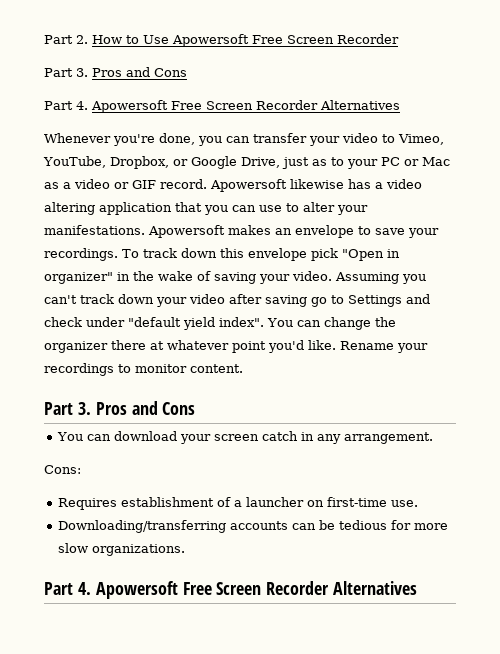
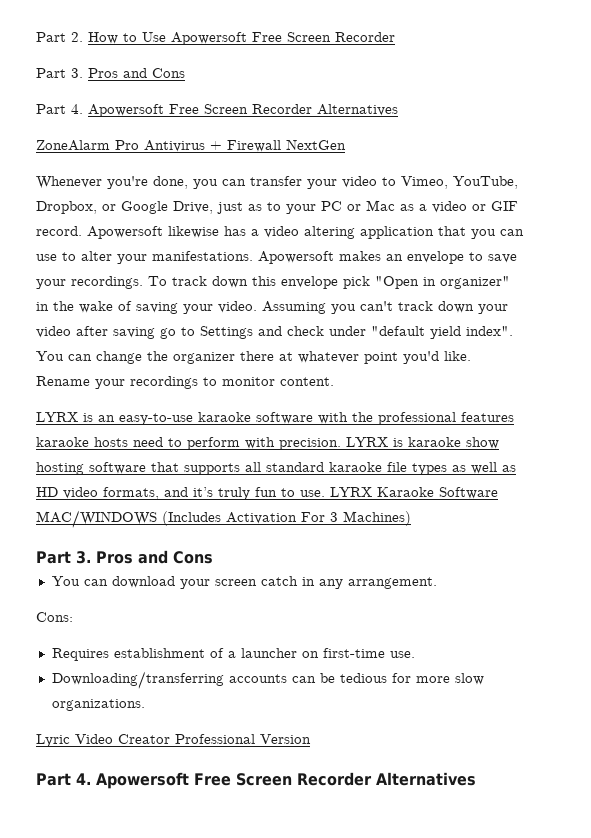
(400, 105) none -> [36,139,346,152] // ZoneAlarm Pro Antivirus + Firewall NextGen
(243, 368) none -> [36,412,514,425] [36,437,499,450] [36,462,516,475] [36,487,498,500] [36,510,411,528] // LYRX is an easy-to-use karaoke software with the professional features karaoke hosts need to perform with precision. LYRX is karaoke show hosting software that supports all standard karaoke file types as well as HD video formats, and it’s truly fun to use. LYRX Karaoke Software MAC/WINDOWS (Includes Activation For 3 Machines)
(186, 550) none -> [36,734,311,747] // Lyric Video Creator Professional Version

